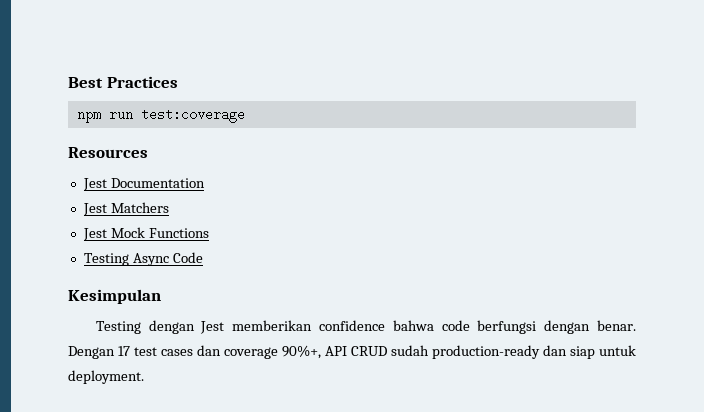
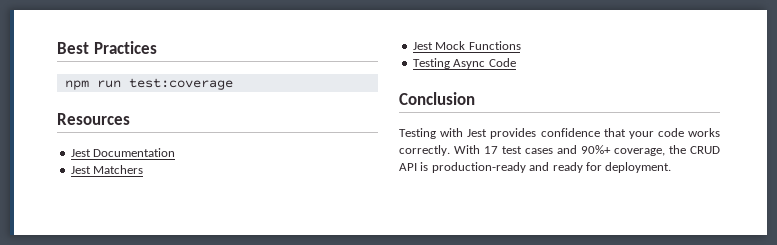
[68,289,161,304] [95,320,636,334] [68,345,636,359] Kesimpulan // Testing dengan Jest memberikan confidence bahwa code berfungsi dengan benar. Dengan 17 test cases dan coverage 90%+, API CRUD sudah production-ready dan siap untuk -> [399,92,475,105] [399,128,720,139] [399,145,720,156] [399,162,602,173] Conclusion // Testing with Jest provides confidence that your code works correctly. With 17 test cases and 90%+ coverage, the CRUD API is production-ready and ready for

